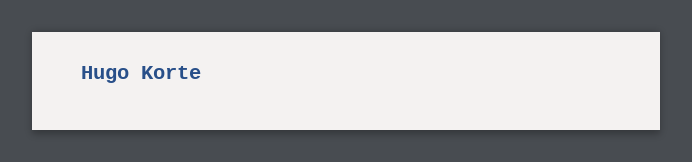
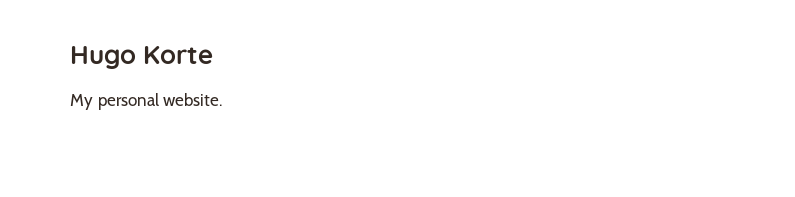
(201, 72) none -> [70,93,223,110] // My personal website.

